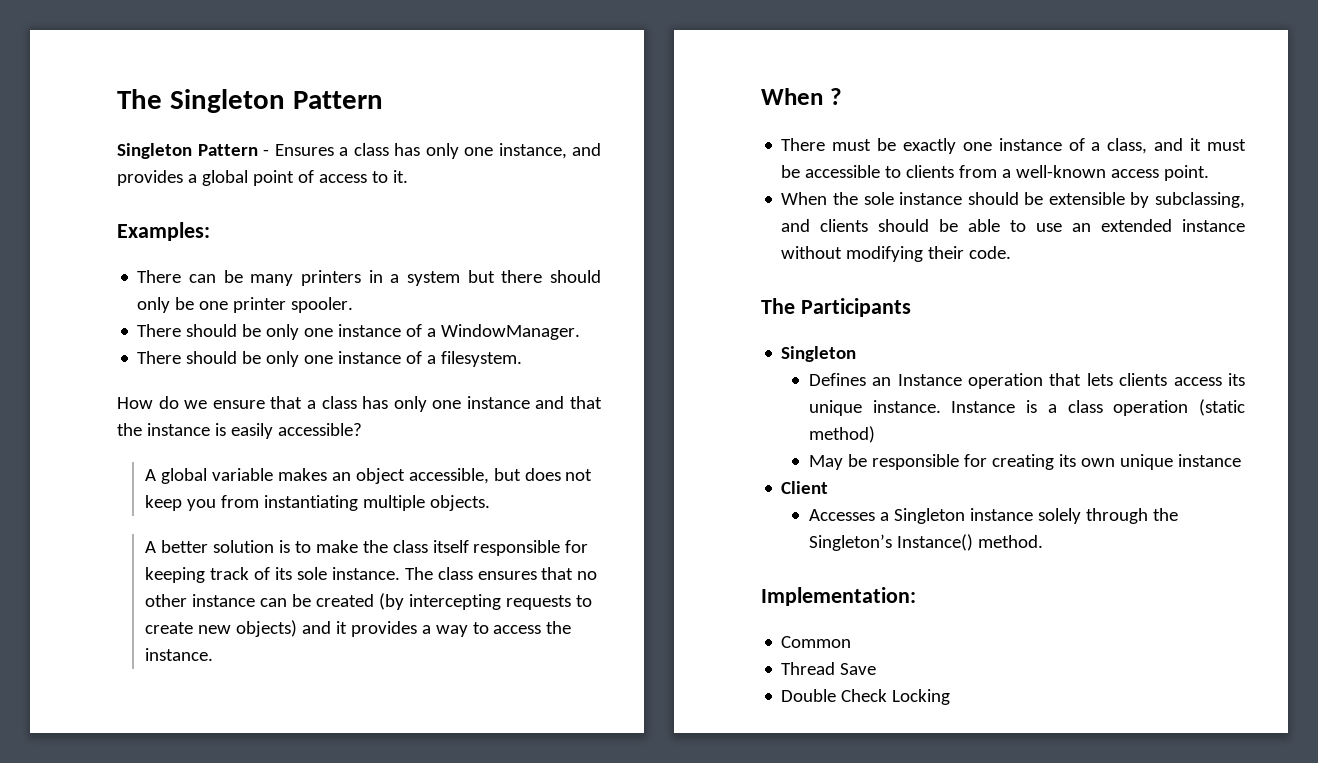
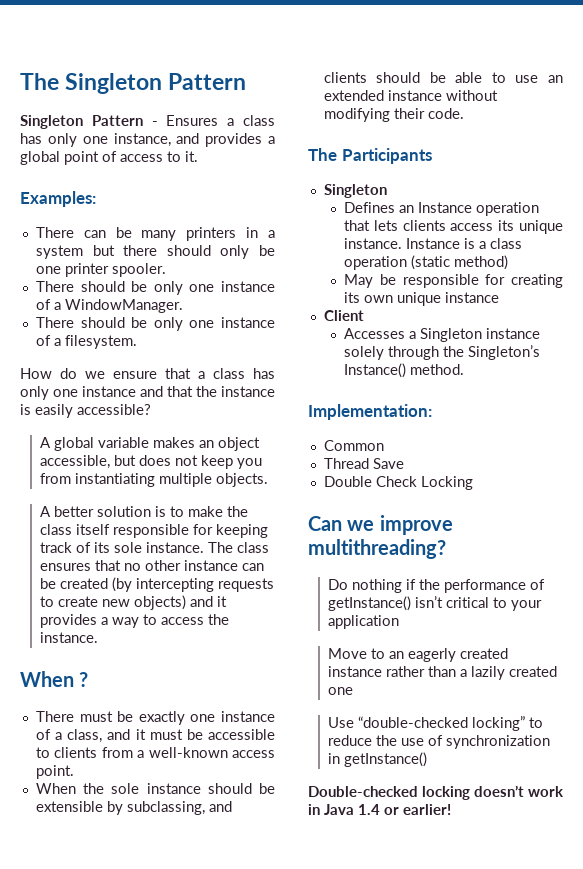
(951, 697) none -> [308,515,453,535] [308,539,446,559] [328,579,546,593] [328,596,543,611] [328,615,400,629] [328,648,509,662] [328,666,558,680] [328,687,354,695] [328,716,544,731] [328,735,551,749] [328,752,428,767] [308,785,564,800] [308,804,451,815] // Can we improve multithreading? // Do nothing if the performance of getInstance() isn’t critical to your application // Move to an eagerly created instance rather than a lazily created one // Use “double-checked locking” to reduce the use of synchronization in getInstance() // Double-checked locking doesn’t work in Java 1.4 or earlier!

